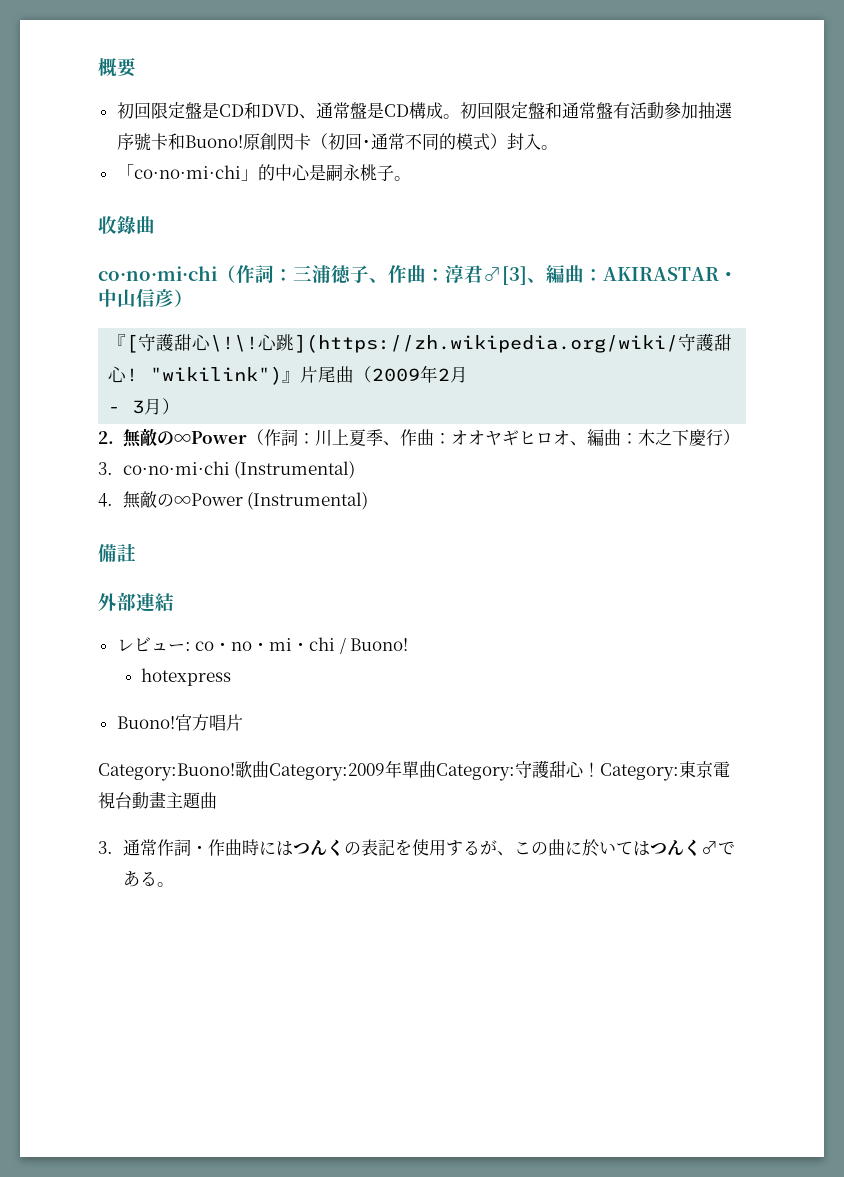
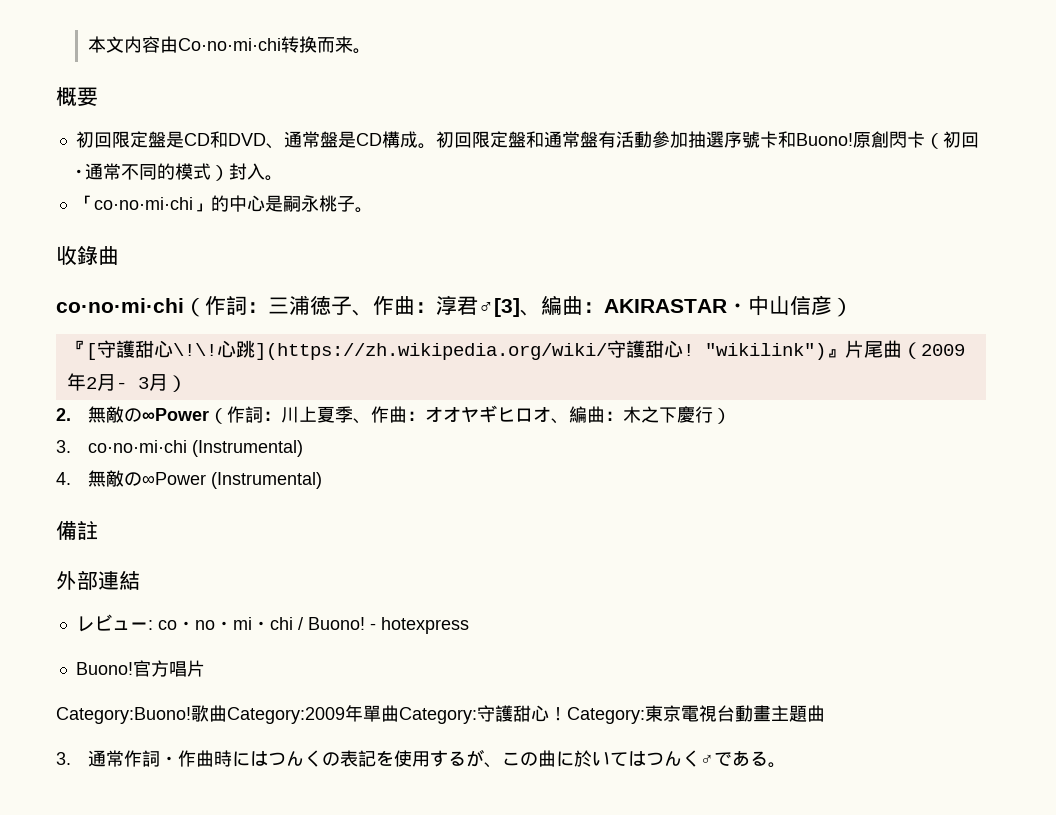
(98, 67) none -> [87,36,371,54] 本文内容由Co·no·mi·chi转换而来。 //
(469, 374) // -> (116, 382) none
(409, 644) // -> [369,623,376,630] -

